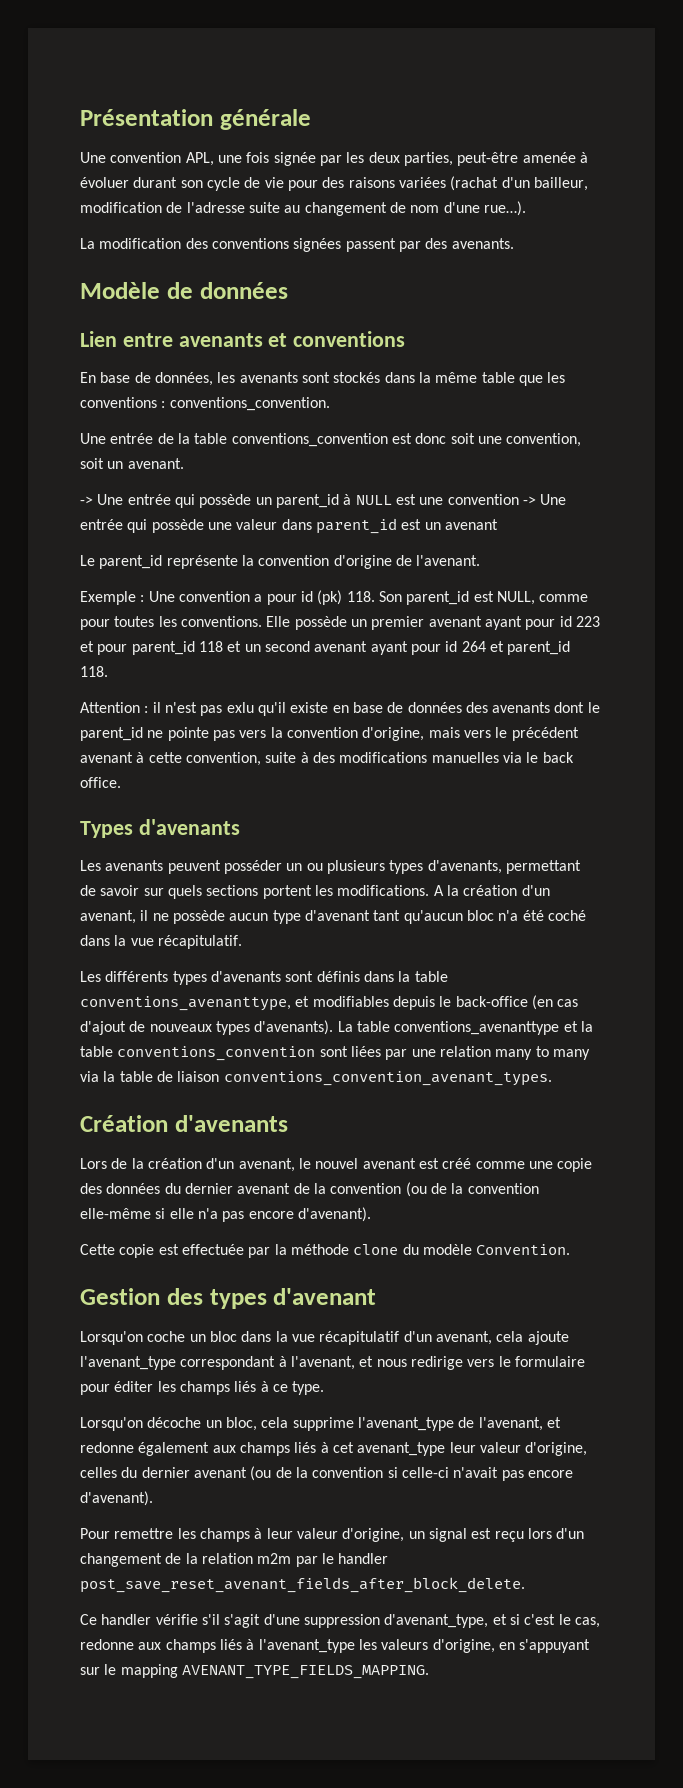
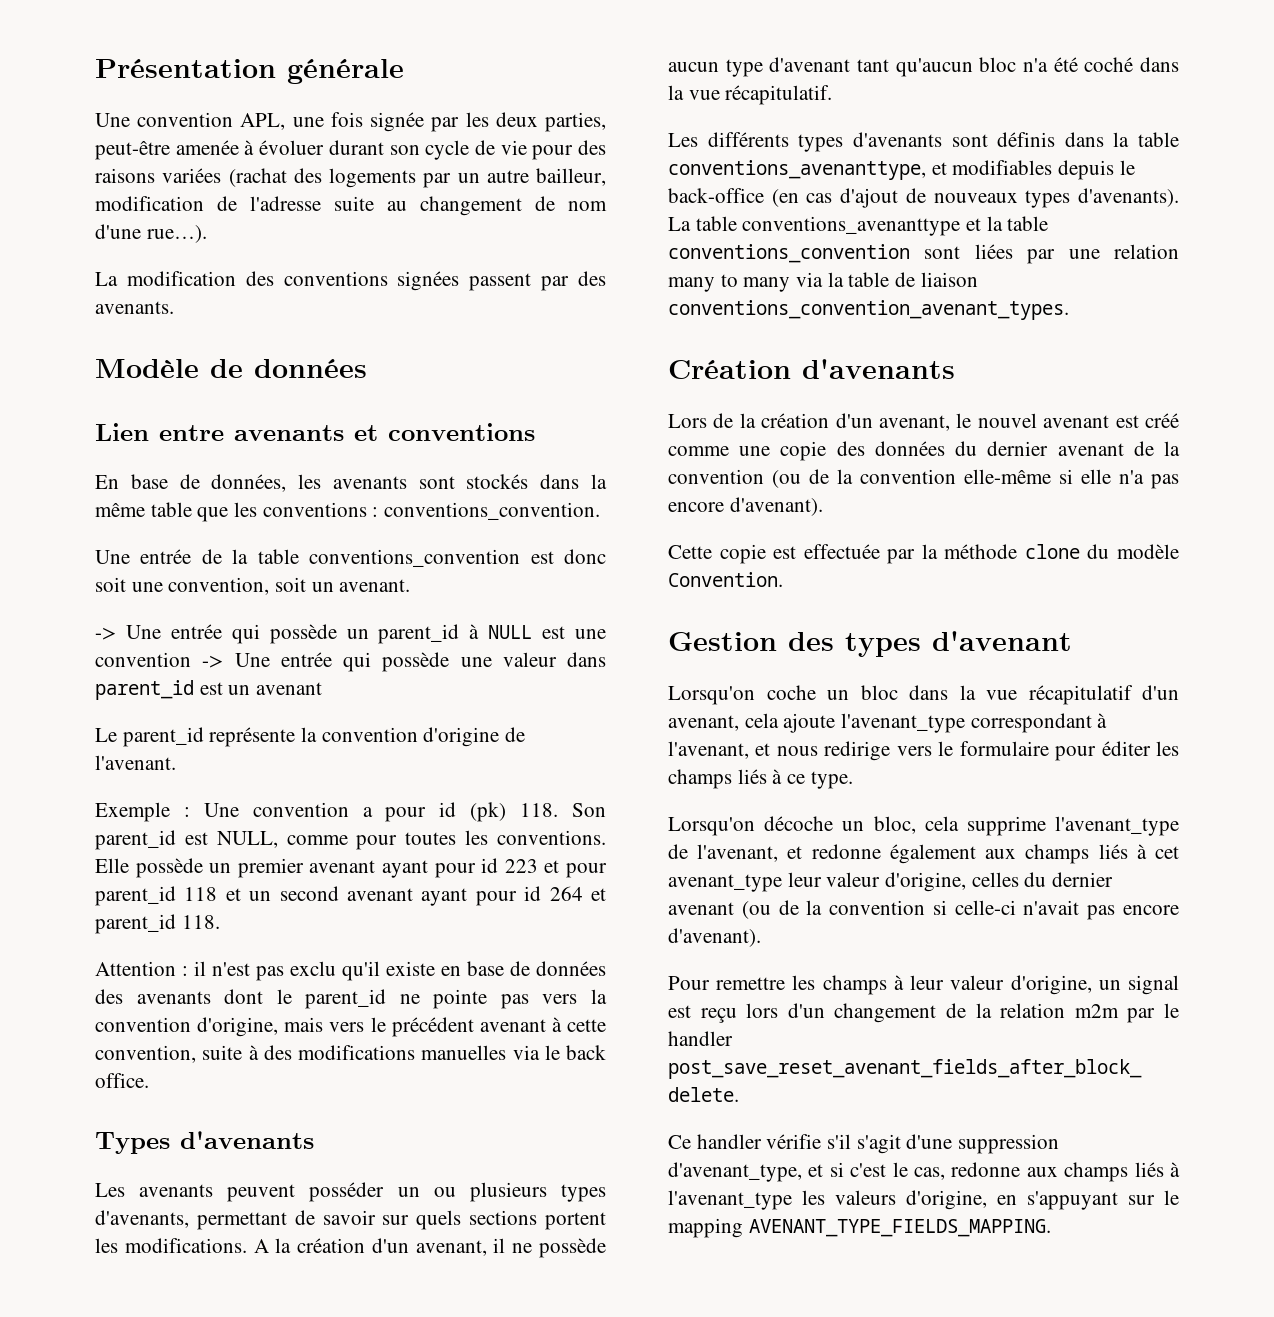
[501,177,530,188] d'un -> [293,168,529,188] des logements par un autre
[226,702,254,713] exlu -> [290,961,336,976] exclu

